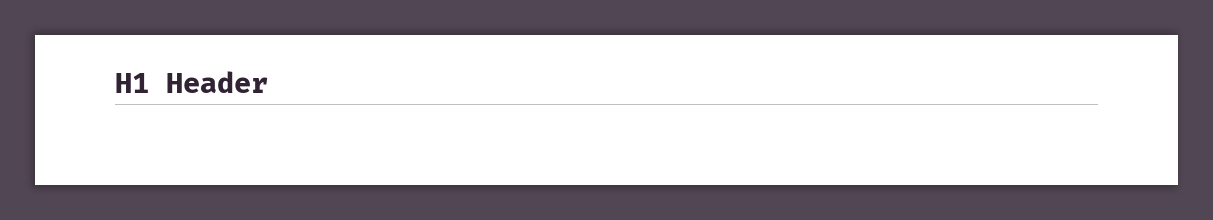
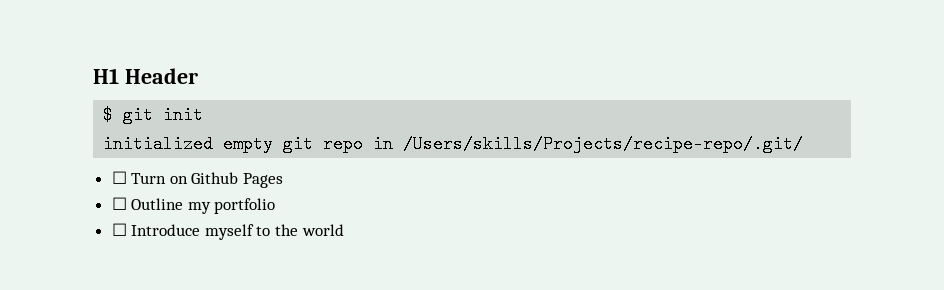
(268, 82) none -> [103,106,204,124] [103,135,804,153] [111,171,284,188] [111,197,276,214] [111,223,344,240] // $ git init // initialized empty git repo in /Users/skills/Projects/recipe-repo/.git/ // ☐ Turn on Github Pages // ☐ Outline my portfolio // ☐ Introduce myself to the world

